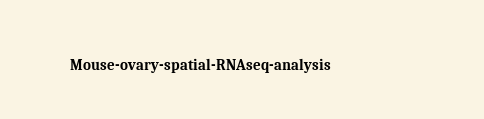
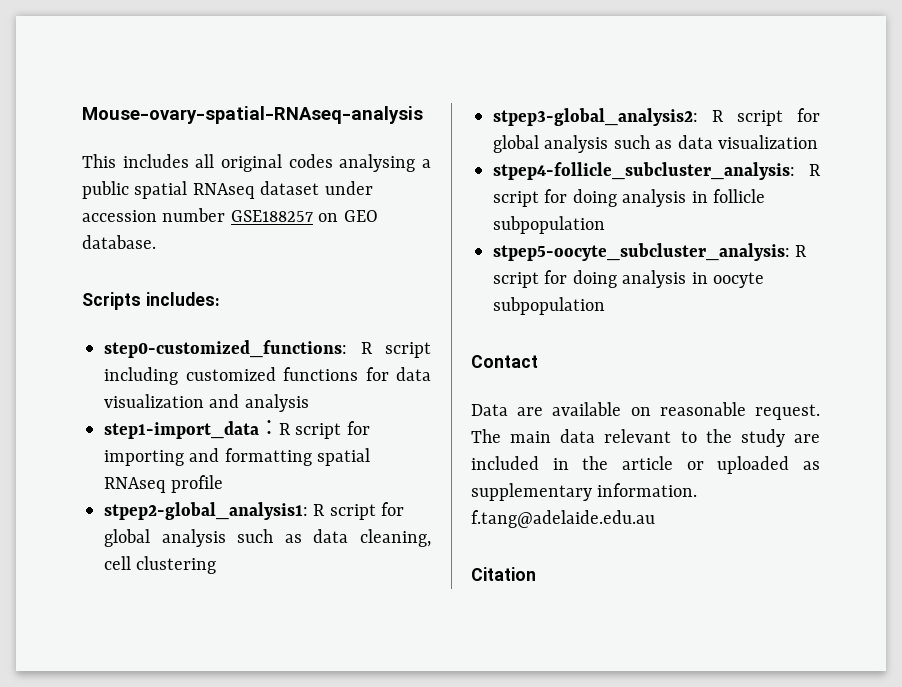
(331, 65) none -> [82,154,431,172] [82,181,373,199] [82,208,378,222] [82,235,156,249] [82,292,220,310] [104,340,431,358] [104,367,431,385] [104,394,309,412] [104,420,370,439] [104,448,371,466] [104,475,224,493] [104,502,405,520] [104,529,431,547] [104,556,217,574] [493,108,820,126] [493,135,818,153] [493,162,821,180] [493,189,765,207] [493,216,605,234] [493,243,808,261] [493,270,764,288] [493,297,605,315] [471,355,538,368] [471,402,820,420] [471,429,820,447] [471,456,820,474] [471,483,698,501] [471,510,655,528] [471,567,536,581] // This includes all original codes analysing a public spatial RNAseq dataset under accession number GSE188257 on GEO database. // Scripts includes: // step0-customized_functions: R script including customized functions for data visualization and analysis // step1-import_data：R script for importing and formatting spatial RNAseq profile // stpep2-global_analysis1: R script for global analysis such as data cleaning, cell clustering // stpep3-global_analysis2: R script for global analysis such as data visualization // stpep4-follicle_subcluster_analysis: R script for doing analysis in follicle subpopulation // stpep5-oocyte_subcluster_analysis: R script for doing analysis in oocyte subpopulation // Contact // Data are available on reasonable request. The main data relevant to the study are included in the article or uploaded as supplementary information. f.tang@adelaide.edu.au // Citation

